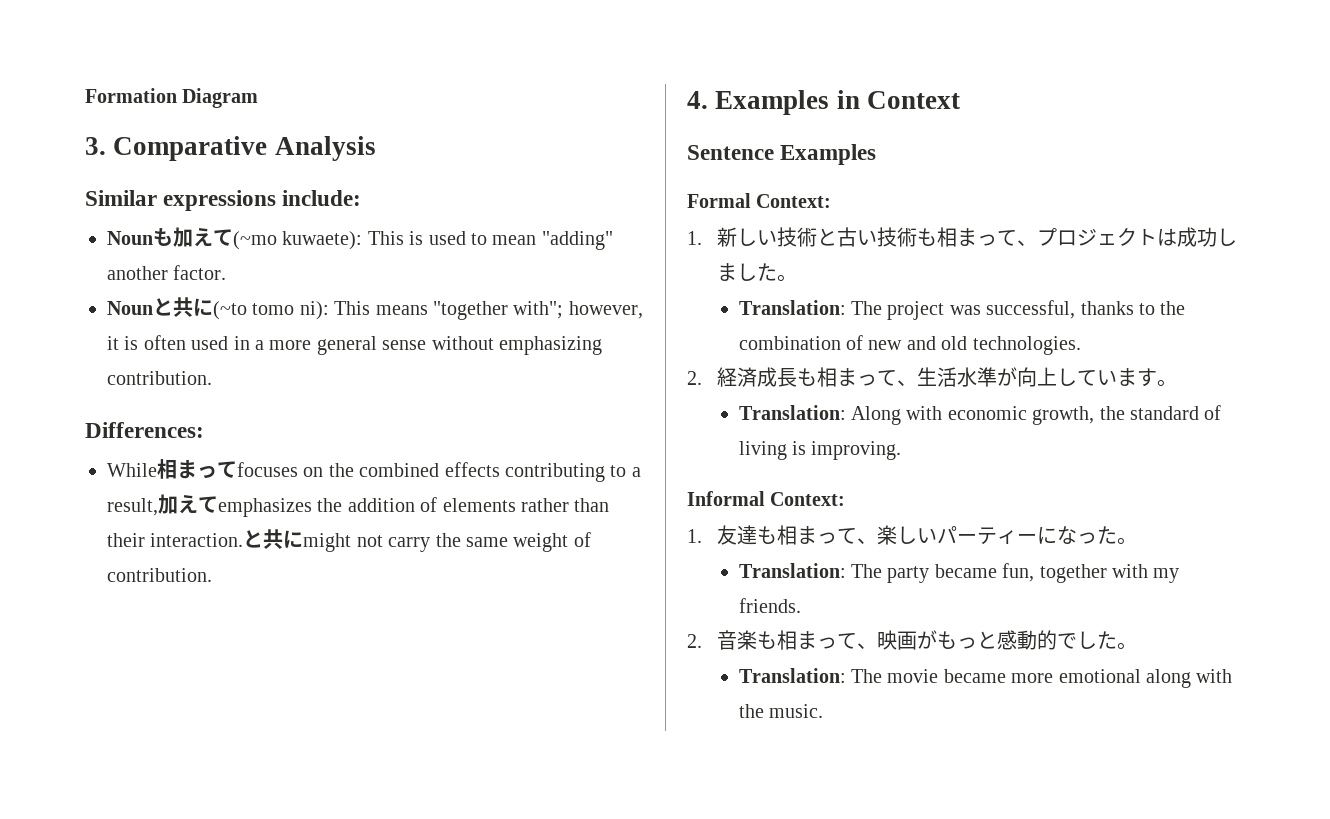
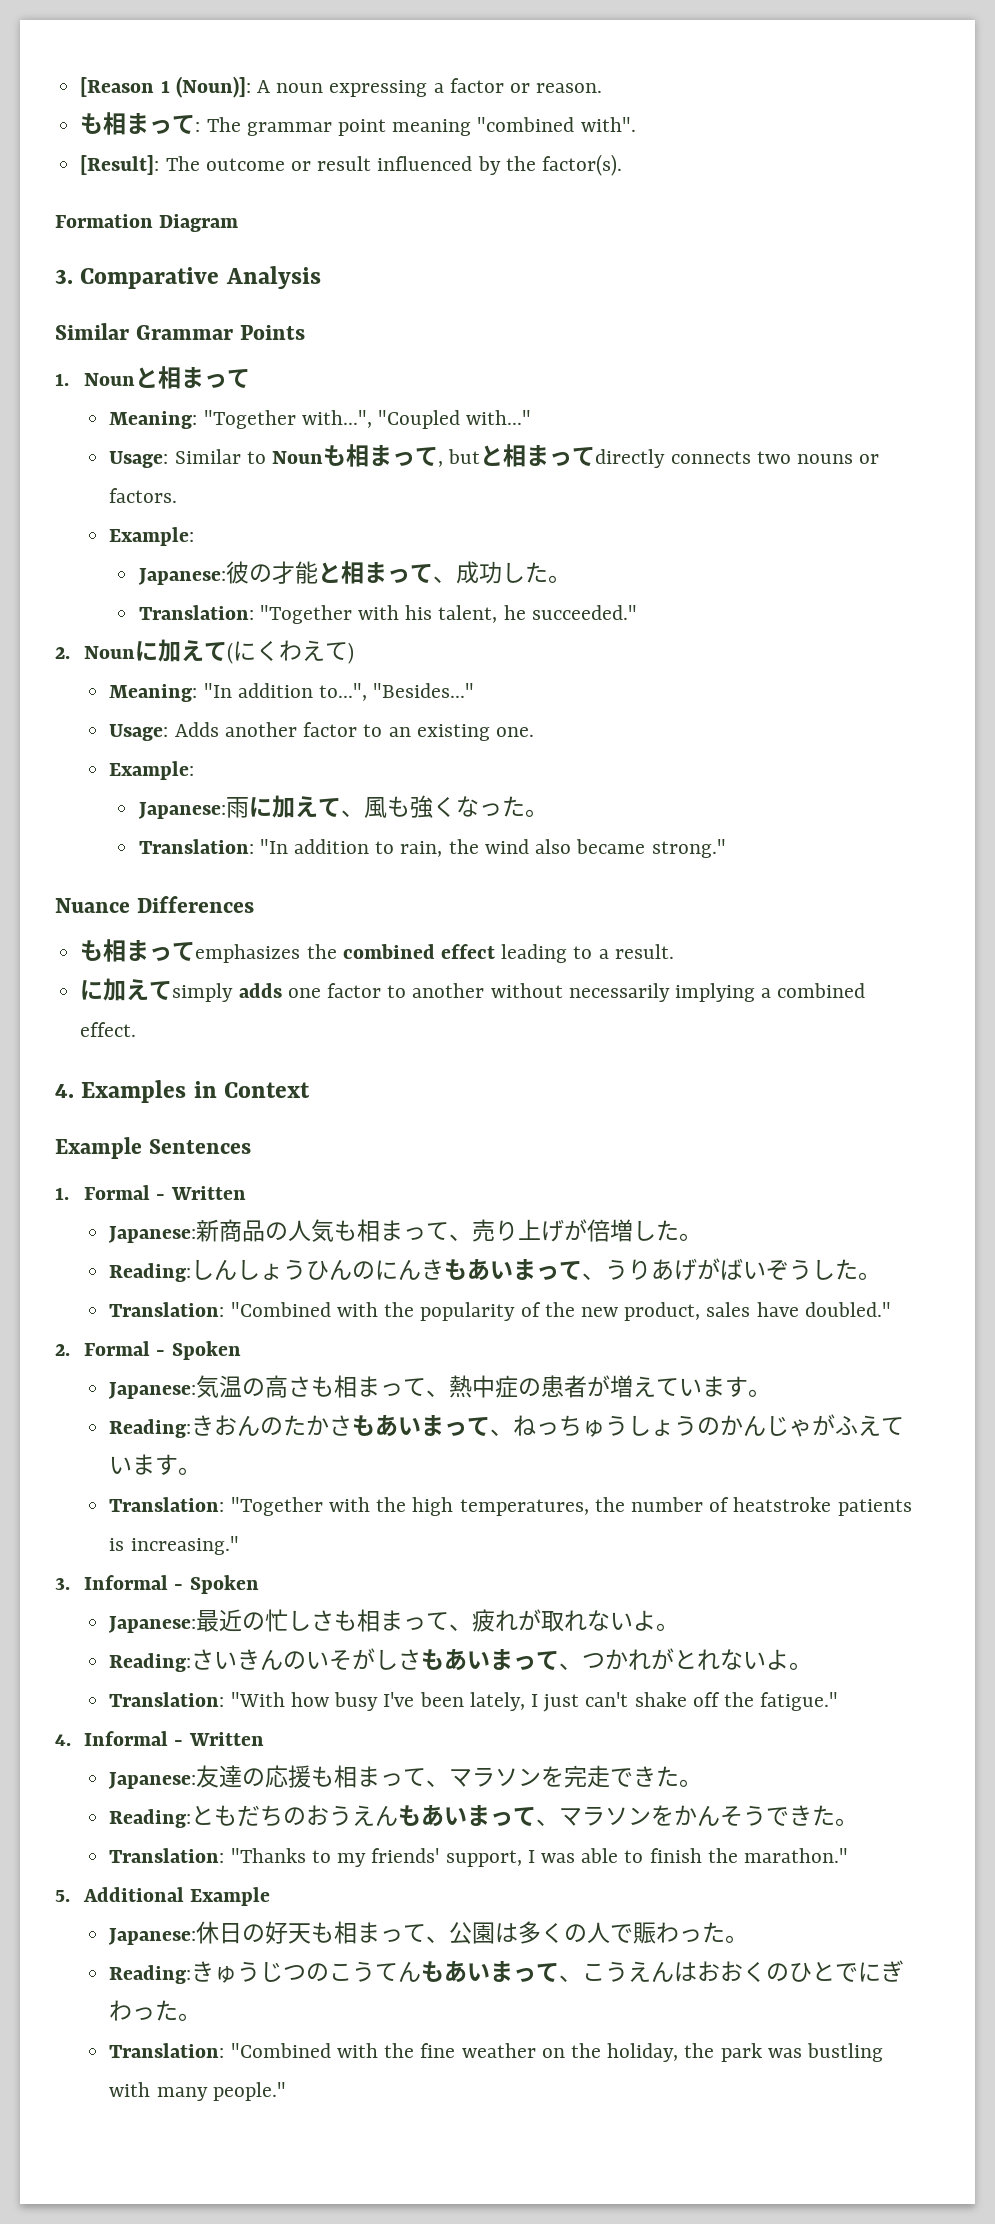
(85, 95) none -> [80,76,603,98] [80,112,636,136] [80,154,622,176] [Reason 1 (Noun)]: A noun expressing a factor or reason. // も相まって: The grammar point meaning "combined with". // [Result]: The outcome or result influenced by the factor(s). //
[163,190,362,211] [107,227,613,250] [107,265,227,280] [107,297,643,320] [107,335,602,355] [107,371,212,385] [85,422,204,438] [107,459,641,482] [107,494,610,517] [107,529,591,552] [107,568,212,582] [687,90,960,115] [687,144,877,165] [687,193,832,208] [687,227,1237,247] [716,263,797,282] [738,300,1186,320] [738,335,1081,355] [687,367,1177,387] [738,405,1222,425] [738,441,902,460] [687,491,846,506] [687,525,1137,545] [738,563,1180,583] [738,598,801,613] [687,630,1137,650] [738,668,1233,688] [738,704,824,718] expressions include: // Nounも加えて(~mo kuwaete): This is used to mean "adding" another factor. // Nounと共に(~to tomo ni): This means "together with"; however, it is often used in a more general sense without emphasizing contribution. // Differences: // While相まってfocuses on the combined effects contributing to a result,加えてemphasizes the addition of elements rather than their interaction.と共にmight not carry the same weight of contribution. // 4. Examples in Context // Sentence Examples // Formal Context: // 1.新しい技術と古い技術も相まって、プロジェクトは成功しました。 // Translation: The project was successful, thanks to the combination of new and old technologies. // 2.経済成長も相まって、生活水準が向上しています。 // Translation: Along with economic growth, the standard of living is improving. // Informal Context: // 1.友達も相まって、楽しいパーティーになった。 // Translation: The party became fun, together with my friends. // 2.音楽も相まって、映画がもっと感動的でした。 // Translation: The movie became more emotional along with the music. -> [135,325,305,340] [55,366,251,389] [109,410,532,429] [109,444,880,468] [109,488,178,503] [109,527,195,546] [137,561,571,585] [138,605,637,624] [55,639,355,664] [109,683,475,702] [109,722,534,741] [109,761,195,780] [137,795,548,819] [138,839,726,858] [55,896,254,913] [80,939,674,963] [80,978,866,1002] [80,1022,137,1037] [55,1080,310,1103] [55,1137,251,1159] [55,1185,246,1200] [108,1219,703,1243] [109,1258,882,1282] [109,1302,891,1321] [55,1341,241,1360] [108,1375,772,1399] [109,1414,905,1438] [109,1454,202,1475] [109,1497,912,1516] [109,1536,239,1555] [55,1575,259,1594] [108,1609,680,1633] [109,1648,813,1672] [109,1692,839,1712] [55,1731,264,1746] [108,1765,703,1789] [109,1805,859,1828] [109,1848,848,1867] [55,1887,271,1906] [108,1921,749,1945] [109,1960,905,1984] [109,2000,202,2021] [109,2043,883,2062] [109,2082,286,2101] Grammar Points // 1. Nounと相まって // Meaning: "Together with...", "Coupled with..." // Usage: Similar to Nounも相まって, butと相まってdirectly connects two nouns or factors. // Example: // Japanese:彼の才能と相まって、成功した。 // Translation: "Together with his talent, he succeeded." // 2. Nounに加えて(にくわえて) // Meaning: "In addition to...", "Besides..." // Usage: Adds another factor to an existing one. // Example: // Japanese:雨に加えて、風も強くなった。 // Translation: "In addition to rain, the wind also became strong." // Nuance Differences // も相まってemphasizes the combined effect leading to a result. // に加えてsimply adds one factor to another without necessarily implying a combined effect. // 4. Examples in Context // Example Sentences // 1. Formal - Written // Japanese:新商品の人気も相まって、売り上げが倍増した。 // Reading:しんしょうひんのにんきもあいまって、うりあげがばいぞうした。 // Translation: "Combined with the popularity of the new product, sales have doubled." // 2. Formal - Spoken // Japanese:気温の高さも相まって、熱中症の患者が増えています。 // Reading:きおんのたかさもあいまって、ねっちゅうしょうのかんじゃがふえています。 // Translation: "Together with the high temperatures, the number of heatstroke patients is increasing." // 3. Informal - Spoken // Japanese:最近の忙しさも相まって、疲れが取れないよ。 // Reading:さいきんのいそがしさもあいまって、つかれがとれないよ。 // Translation: "With how busy I've been lately, I just can't shake off the fatigue." // 4. Informal - Written // Japanese:友達の応援も相まって、マラソンを完走できた。 // Reading:ともだちのおうえんもあいまって、マラソンをかんそうできた。 // Translation: "Thanks to my friends' support, I was able to finish the marathon." // 5. Additional Example // Japanese:休日の好天も相まって、公園は多くの人で賑わった。 // Reading:きゅうじつのこうてんもあいまって、こうえんはおおくのひとでにぎわった。 // Translation: "Combined with the fine weather on the holiday, the park was bustling with many people."

